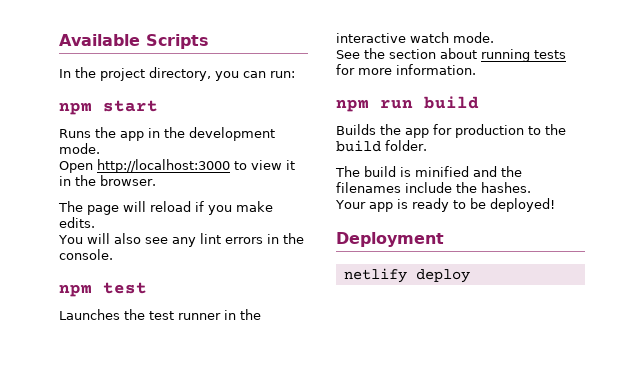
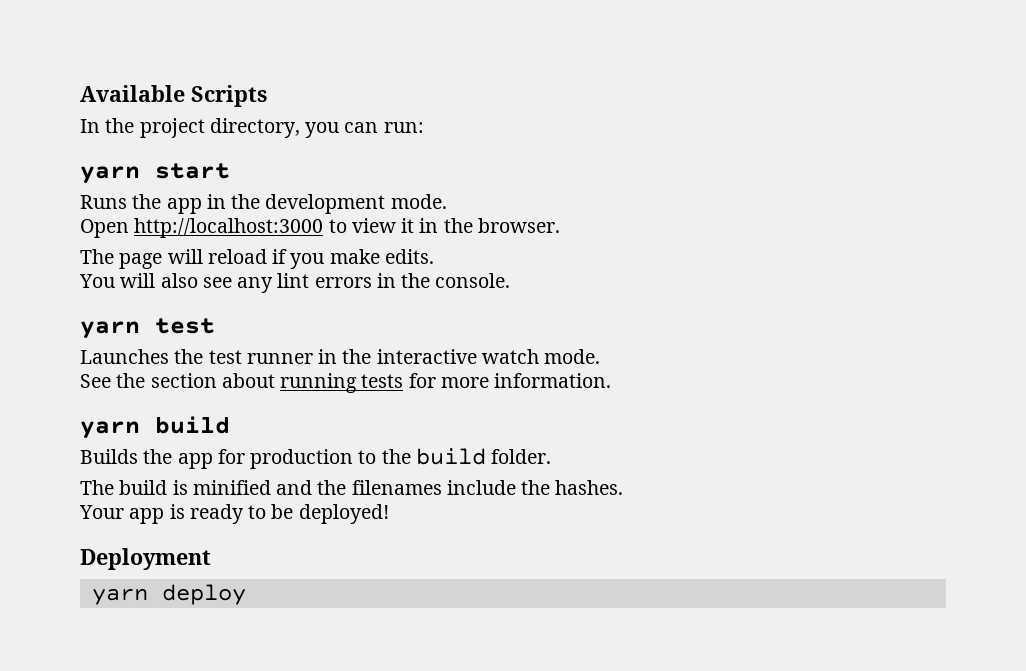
[59,102,92,115] npm -> [80,166,140,184] yarn
[59,284,92,297] npm -> [80,321,140,339] yarn
[336,99,413,112] npm run -> [80,421,140,439] yarn
[343,268,407,283] netlify -> [91,588,148,605] yarn

